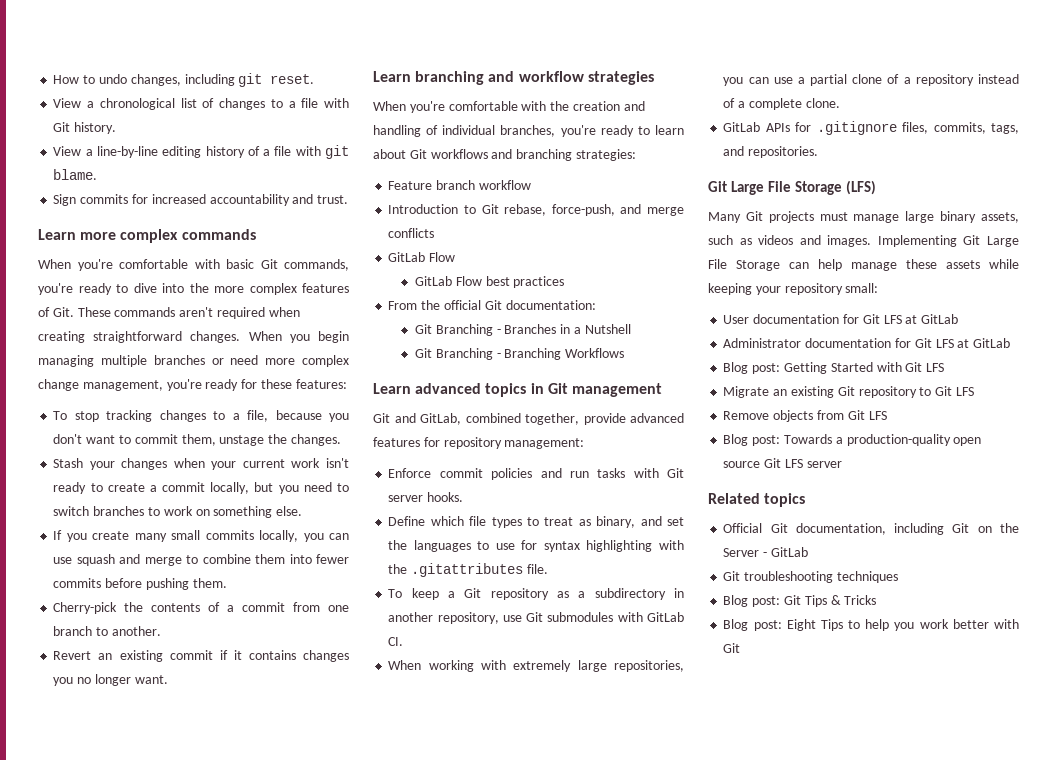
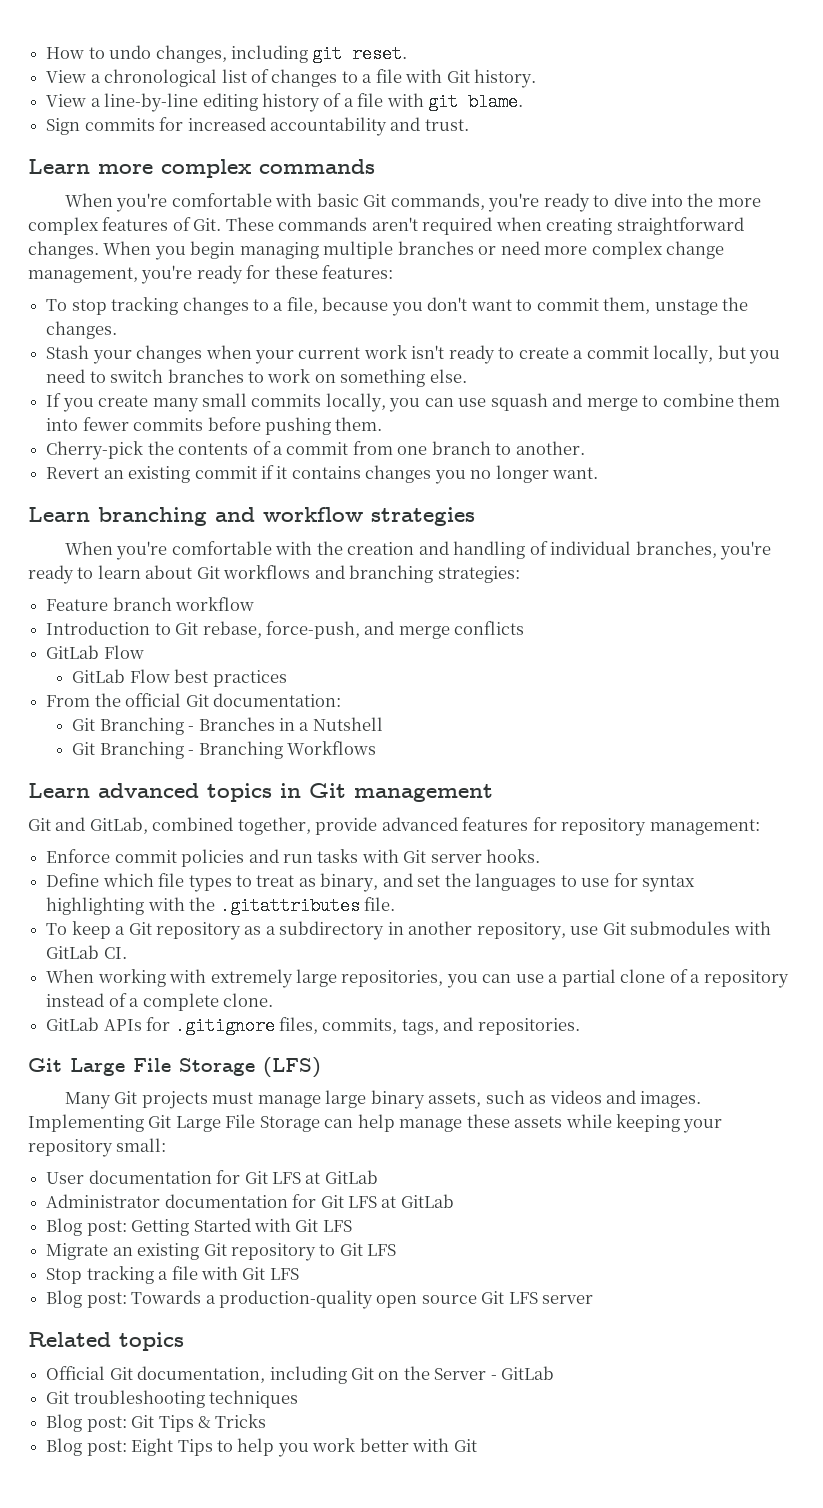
[723,410,844,422] Remove objects from -> [46,1266,238,1284] Stop tracking a file with

